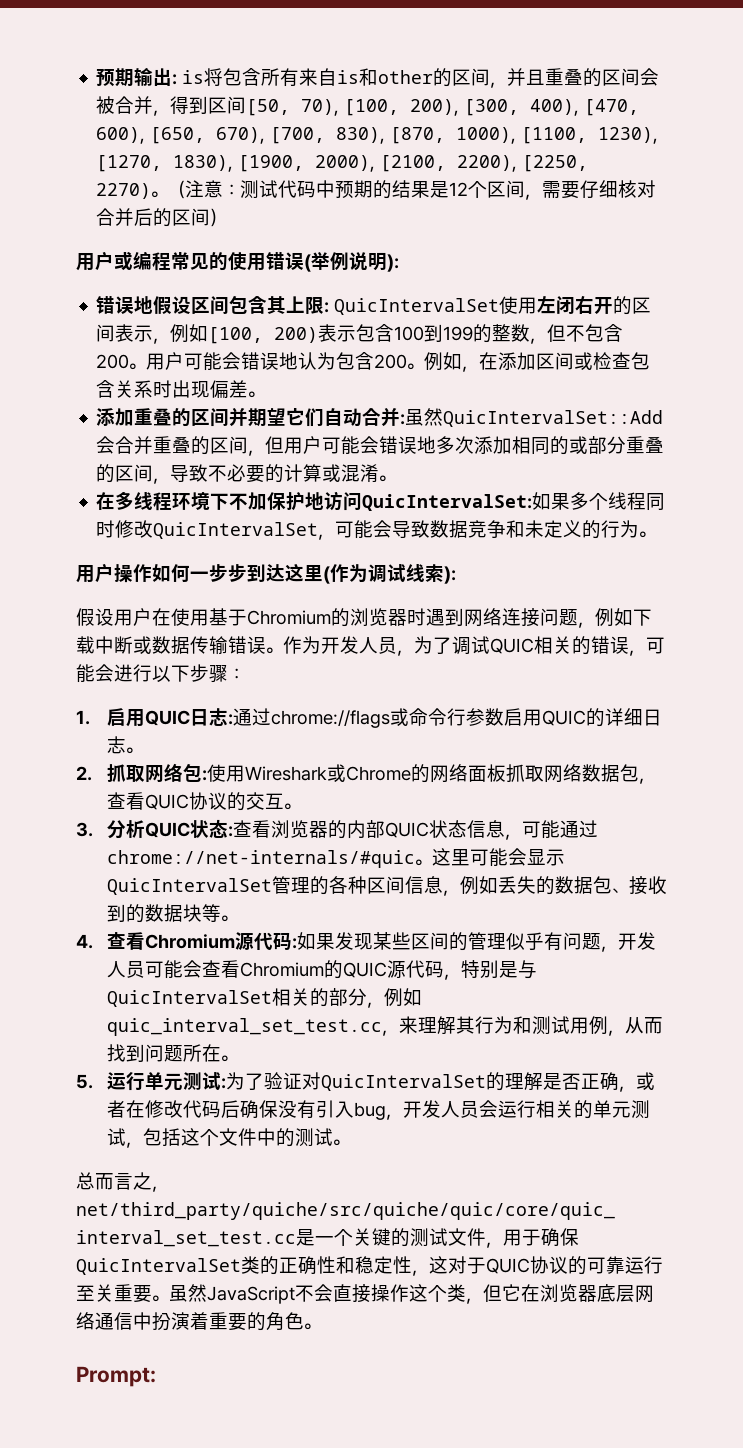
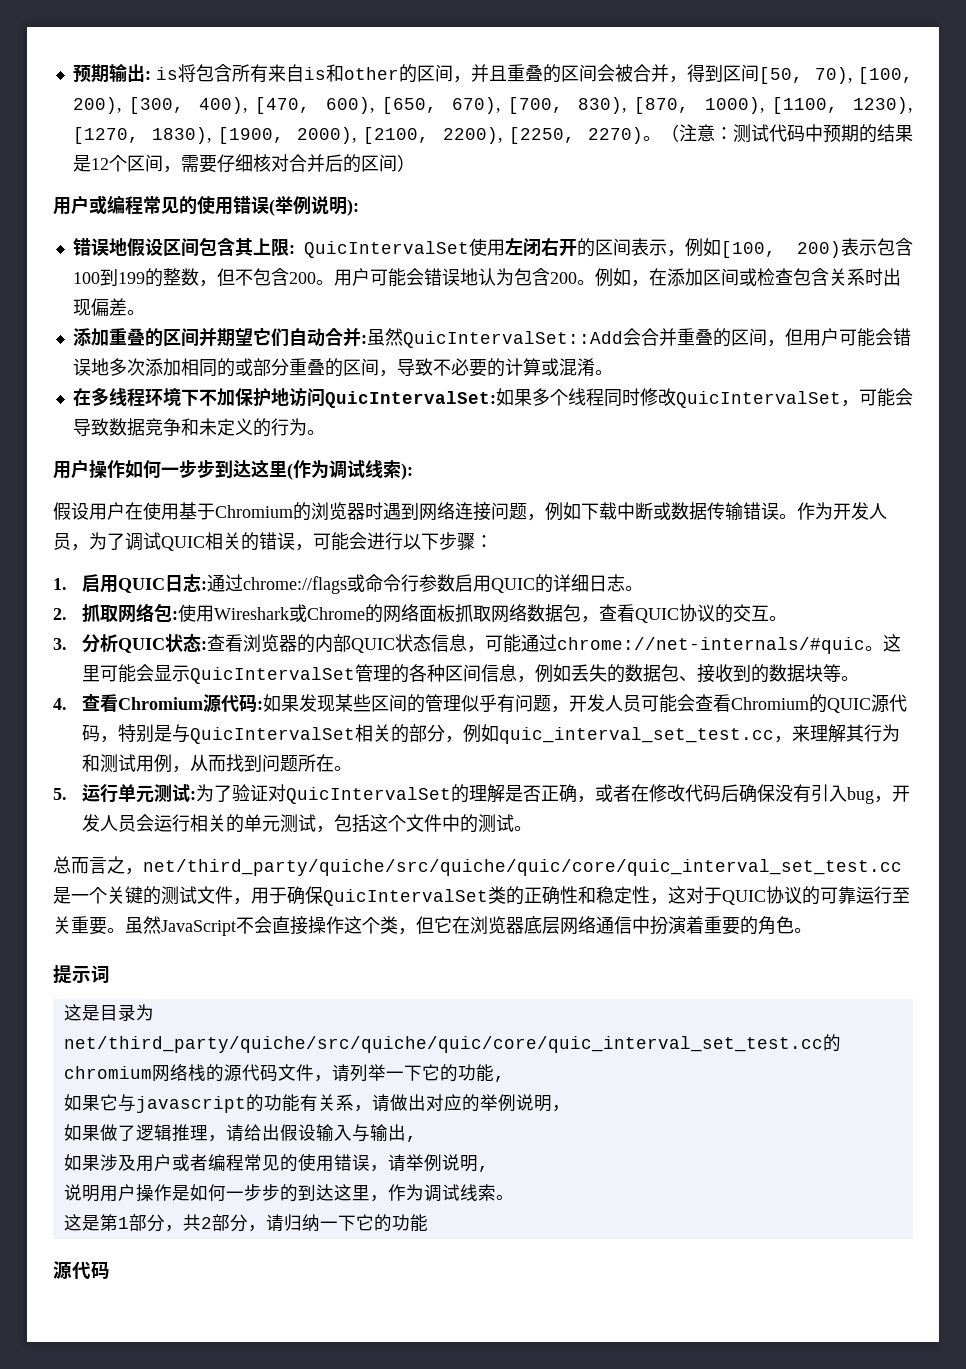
[76,1366,156,1387] Prompt: -> [53,964,110,984] [63,1004,154,1021] [63,1034,841,1053] [63,1064,505,1082] [63,1094,570,1113] [63,1124,417,1142] [63,1153,489,1172] [63,1184,514,1202] [63,1214,428,1232] [53,1261,110,1280] 提示词 // 这是目录为net/third_party/quiche/src/quiche/quic/core/quic_interval_set_test.cc的chromium网络栈的源代码文件，请列举一下它的功能, // 如果它与javascript的功能有关系，请做出对应的举例说明， // 如果做了逻辑推理，请给出假设输入与输出, // 如果涉及用户或者编程常见的使用错误，请举例说明, // 说明用户操作是如何一步步的到达这里，作为调试线索。 // 这是第1部分，共2部分，请归纳一下它的功能 // 源代码

